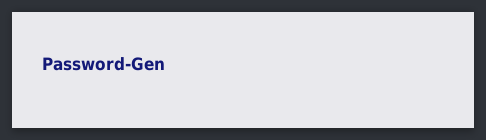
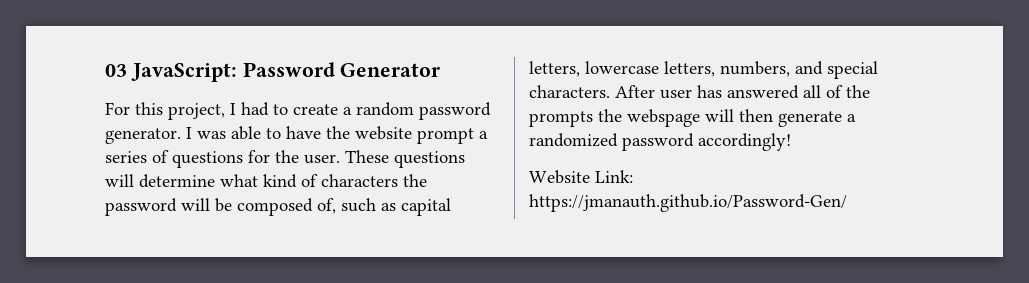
[42,57,165,71] Password-Gen -> [105,62,441,82] [105,102,491,120] [105,126,488,144] [105,150,465,168] [105,174,427,188] [105,198,451,216] [529,61,878,79] [529,85,870,99] [529,109,856,127] [529,133,791,151] [529,170,633,184] [529,194,847,212] 03 JavaScript: Password Generator // For this project, I had to create a random password generator. I was able to have the website prompt a series of questions for the user. These questions will determine what kind of characters the password will be composed of, such as capital letters, lowercase letters, numbers, and special characters. After user has answered all of the prompts the webspage will then generate a randomized password accordingly! // Website Link: https://jmanauth.github.io/Password-Gen/

